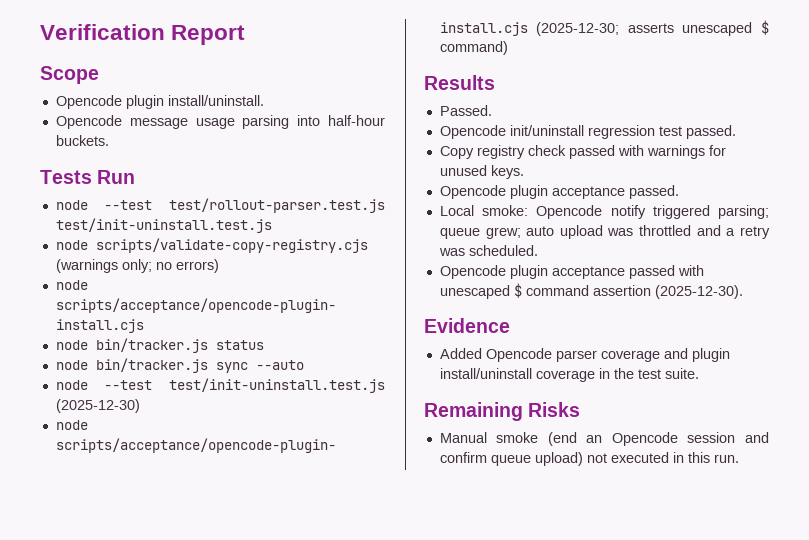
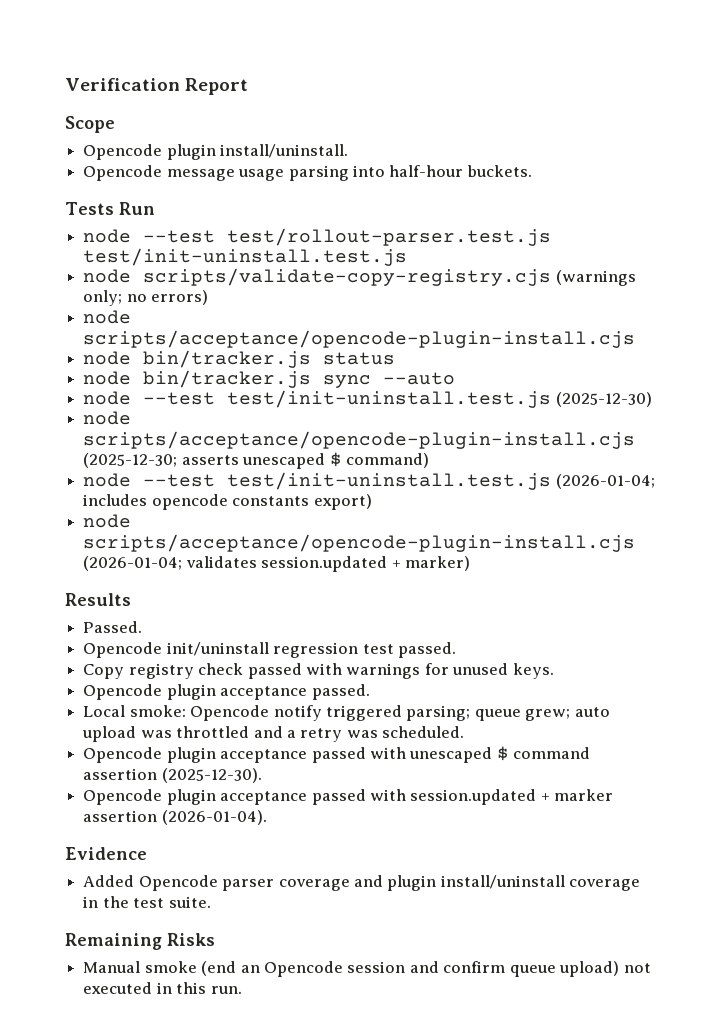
(508, 48) none -> [83,472,655,490] [83,494,372,510] [83,514,132,528] [83,534,636,552] [83,556,470,572] // node --test test/init-uninstall.test.js (2026-01-04; includes opencode constants export) // node scripts/acceptance/opencode-plugin-install.cjs (2026-01-04; validates session.updated + marker)
(743, 292) none -> [83,789,614,805] [83,810,267,825] // Opencode plugin acceptance passed with session.updated + marker assertion (2026-01-04).

